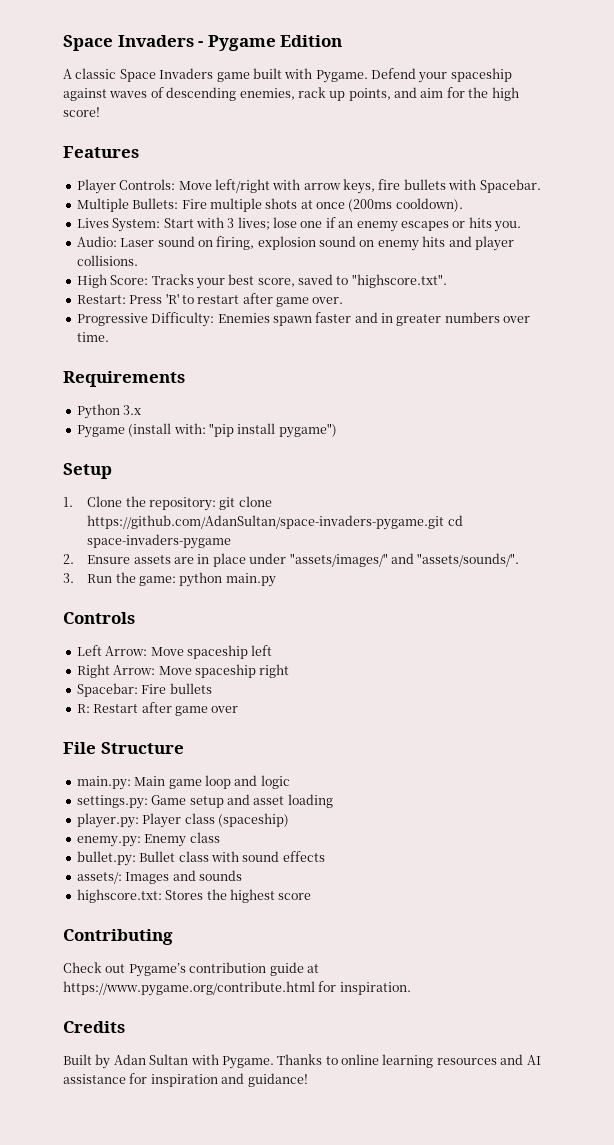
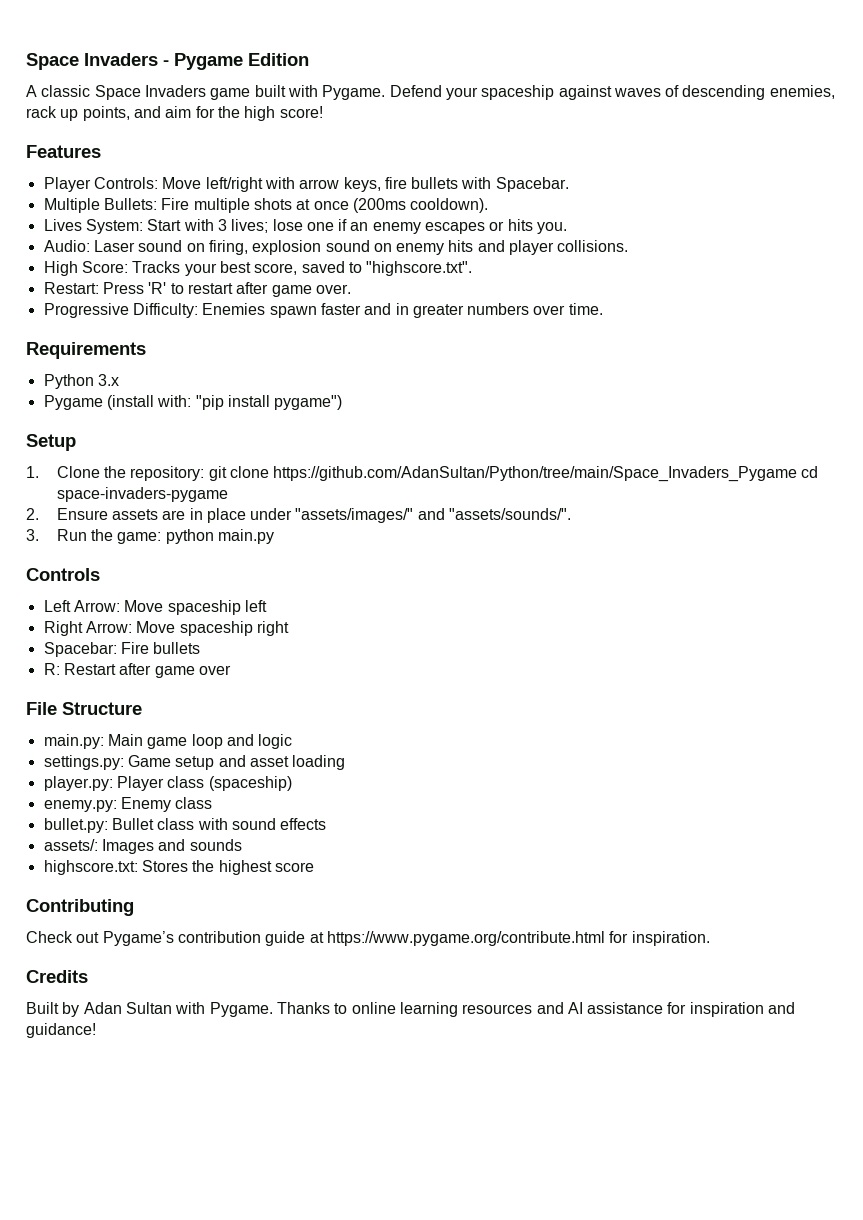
[87,515,445,530] https://github.com/AdanSultan/space-invaders-pygame.git -> [273,466,798,482] https://github.com/AdanSultan/Python/tree/main/Space_Invaders_Pygame

